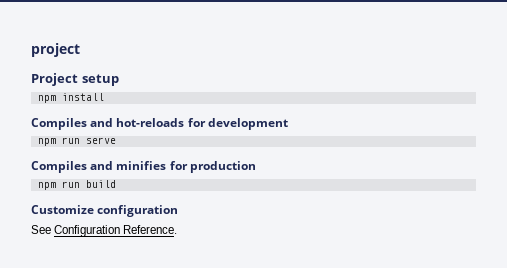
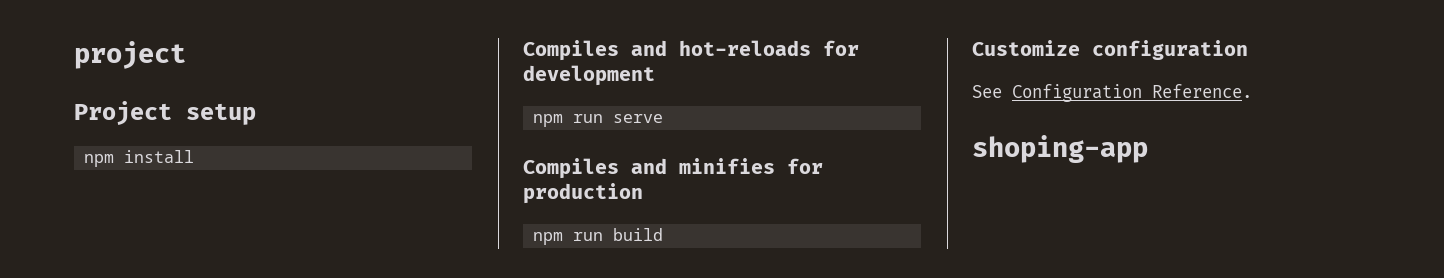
(178, 229) none -> [972,135,1148,163] // shoping-app

